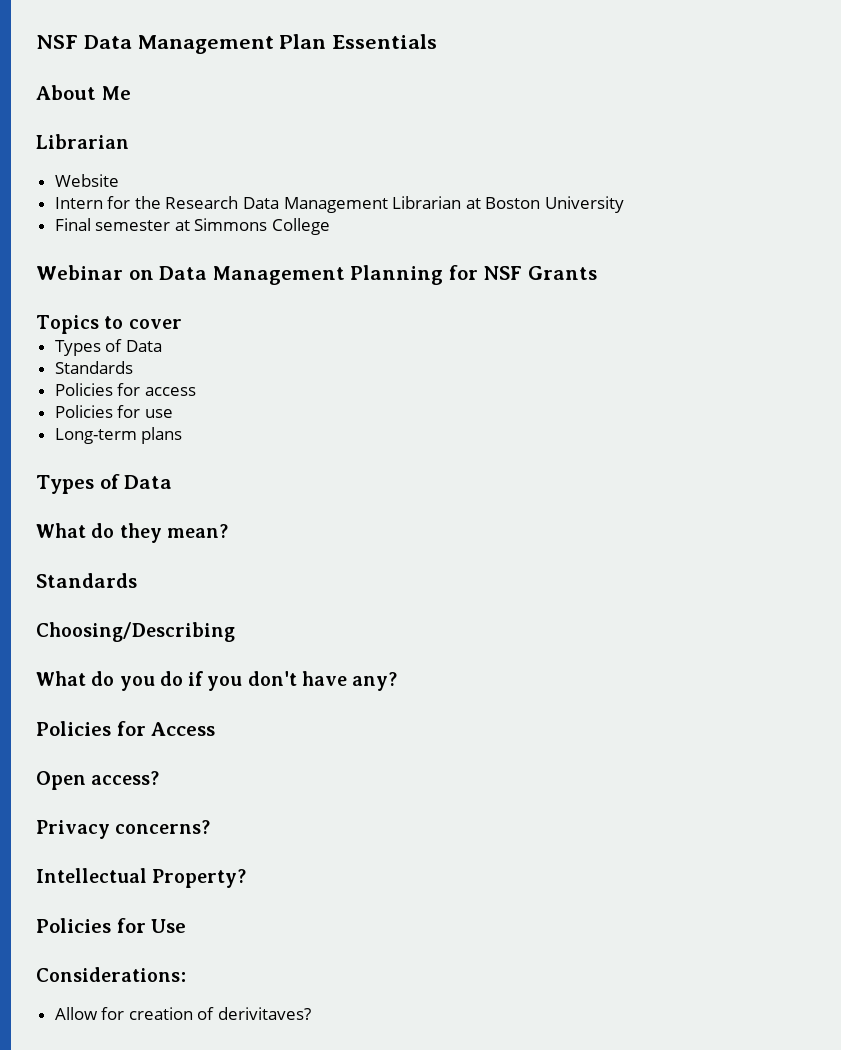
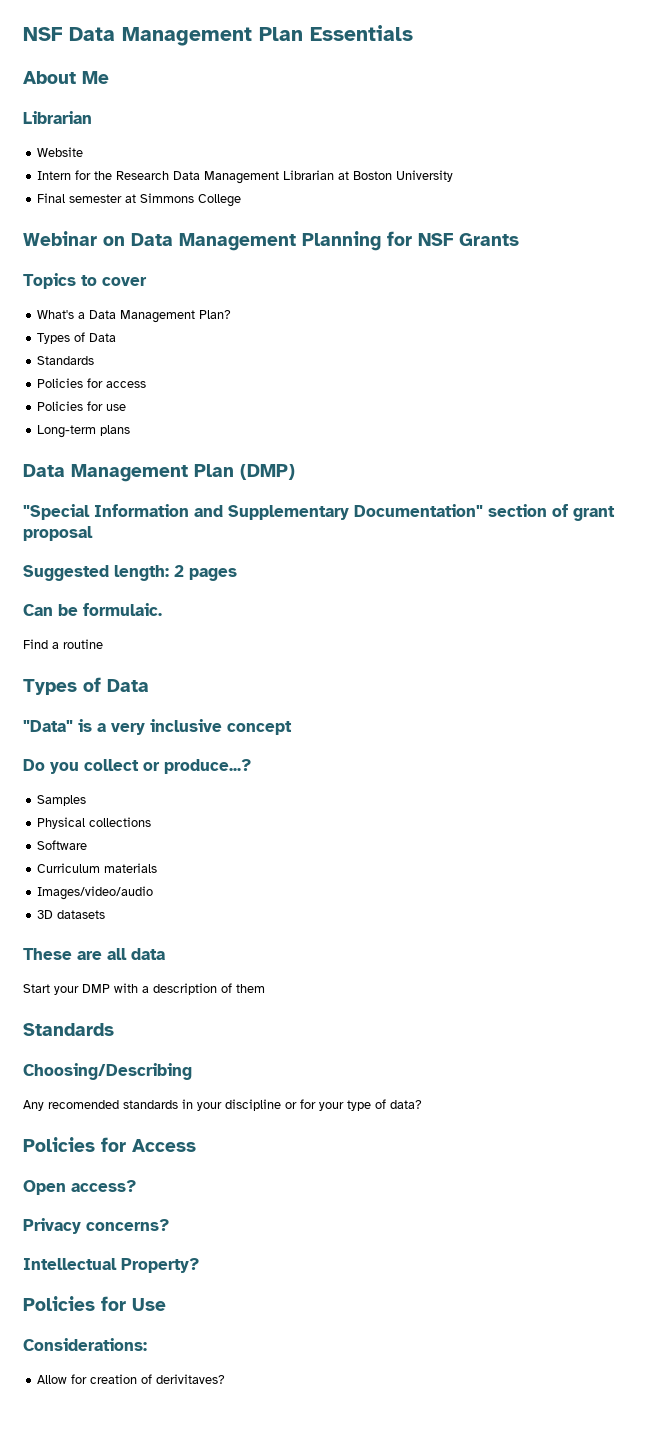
(182, 324) none -> [37,310,232,323] // What's a Data Management Plan?
[36,474,173,494] [36,523,228,543] [36,573,137,588] [36,622,235,642] [36,671,398,691] Types of Data // What do they mean? // Standards // Choosing/Describing // What do you do if you don't have any? -> [23,464,295,482] [23,504,615,521] [23,526,93,541] [23,565,237,581] [23,603,162,616] [23,639,103,649] [23,677,149,695] [23,719,292,735] [23,759,251,774] [37,795,87,806] [37,817,152,829] [37,840,88,850] [37,863,158,873] [37,886,154,900] [37,910,106,919] [23,948,165,960] [23,983,265,995] [23,1023,114,1036] [23,1063,192,1080] [23,1099,422,1111] Data Management Plan (DMP) // "Special Information and Supplementary Documentation" section of grant proposal // Suggested length: 2 pages // Can be formulaic. // Find a routine // Types of Data // "Data" is a very inclusive concept // Do you collect or produce...? // Samples // Physical collections // Software // Curriculum materials // Images/video/audio // 3D datasets // These are all data // Start your DMP with a description of them // Standards // Choosing/Describing // Any recomended standards in your discipline or for your type of data?

